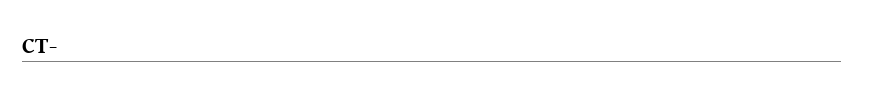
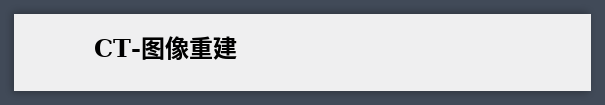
(57, 45) none -> [140,36,237,60] 图像重建

